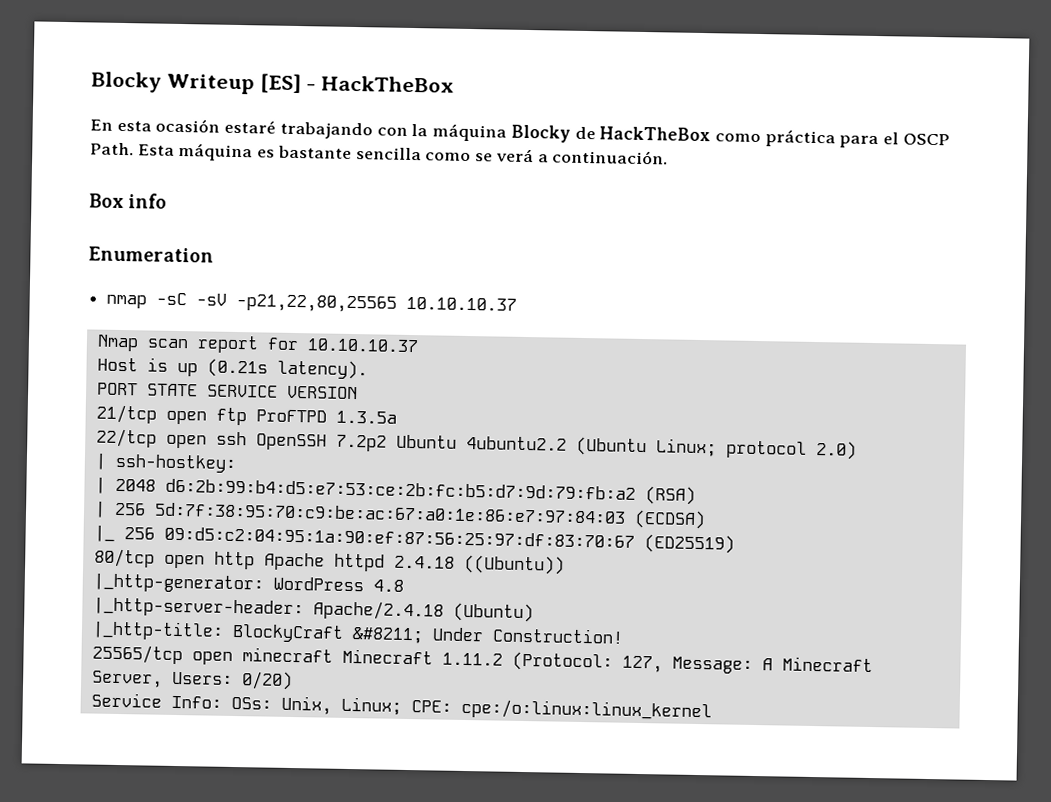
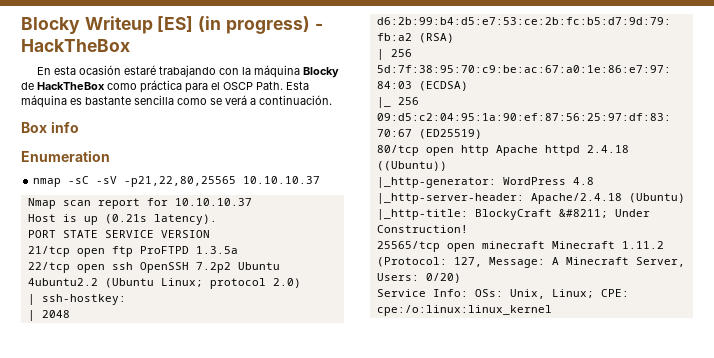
(302, 83) none -> [198,16,310,34] (in progress)

